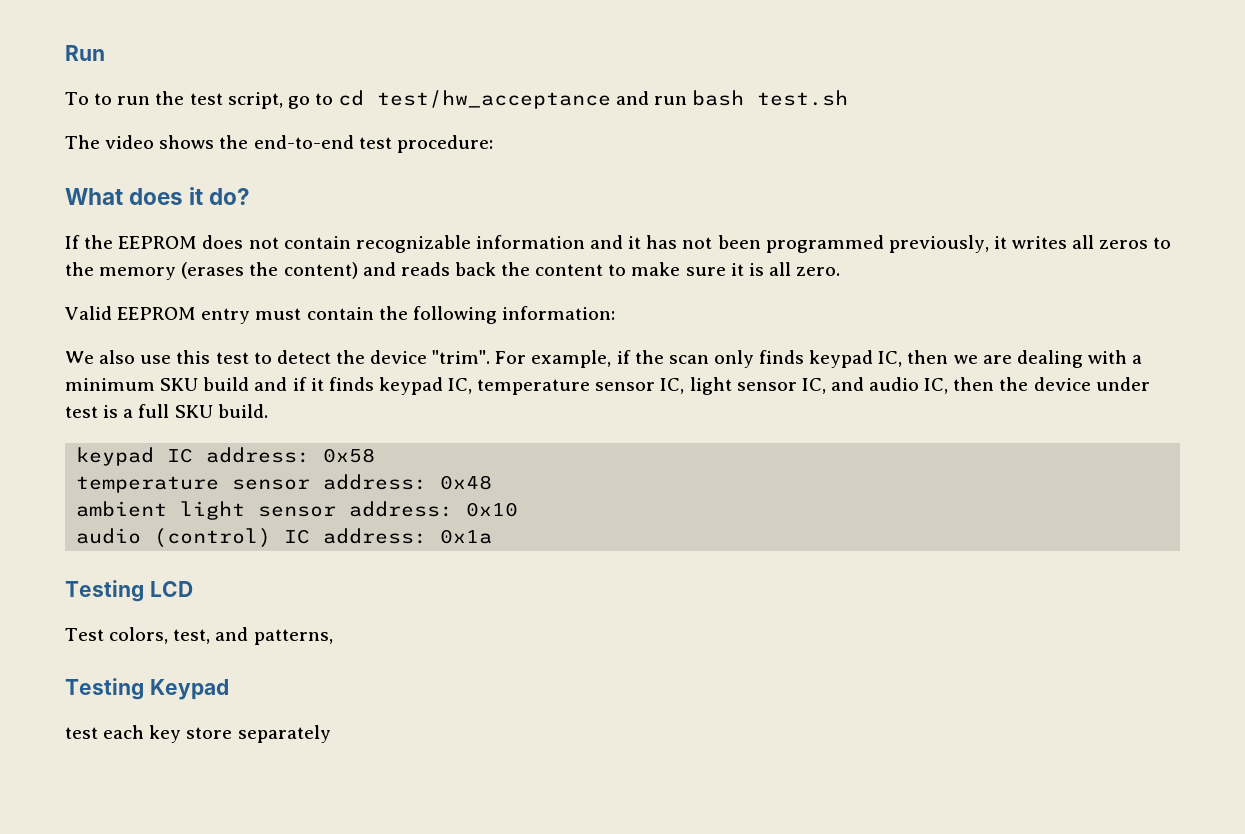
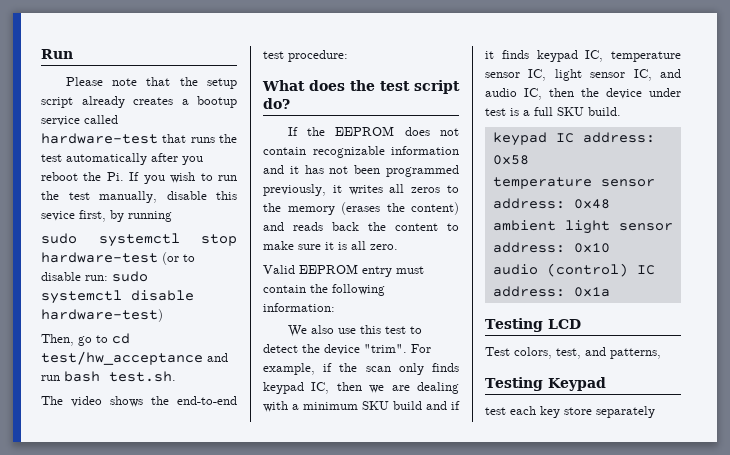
[65,91,283,109] To to run the test script, -> [65,77,238,89] [41,96,237,108] [41,115,118,126] [41,133,237,144] [41,153,203,165] [41,172,237,184] [41,191,237,203] [41,210,172,222] [41,233,237,247] [41,252,195,265] [41,271,148,282] [41,290,194,304] [41,309,163,322] [41,334,74,346] Please note that the setup script already creates a bootup service called hardware-test that runs the test automatically after you reboot the Pi. If you wish to run the test manually, disable this sevice first, by running // sudo systemctl stop hardware-test (or to disable run: sudo systemctl disable hardware-test) // Then,
[757,90,849,106] test.sh -> [109,371,176,382] test.sh.
[189,187,204,205] it -> [350,80,460,94] the test script

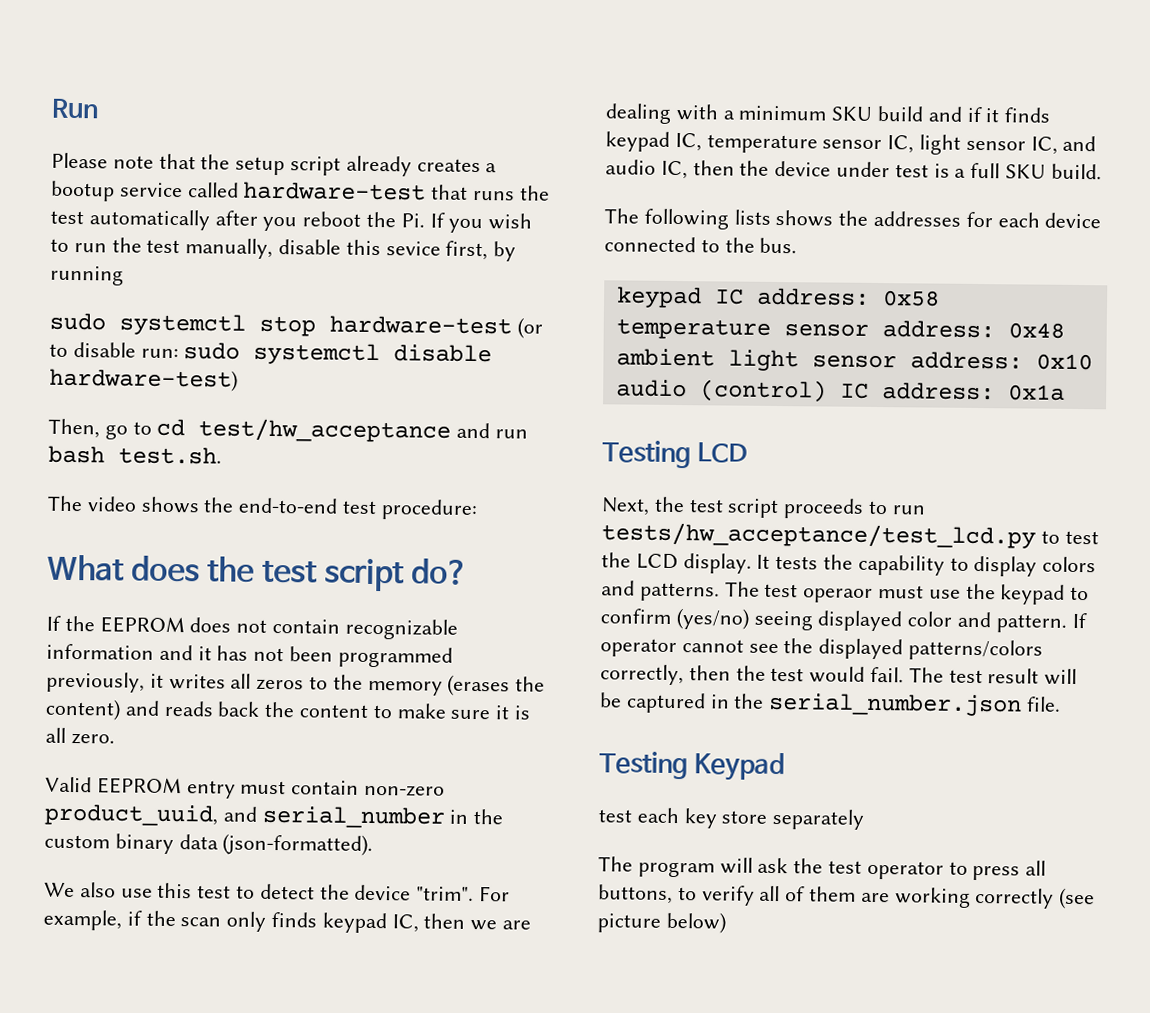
[310,284,385,296] [263,303,335,312] the following information: -> [364,784,446,797] [44,803,504,829] [44,833,374,857] non-zero product_uuid, and serial_number in the custom binary data (json-formatted).
(621, 111) none -> [604,208,1102,230] [604,236,798,254] // The following lists shows the addresses for each device connected to the bus.
[485,347,661,359] Test colors, test, and patterns, -> [601,496,926,519] [601,522,1099,549] [601,552,1097,577] [601,580,1090,605] [600,608,1087,633] [600,638,1044,661] [600,664,1078,686] [600,692,1062,717] Next, the test script proceeds to run tests/hw_acceptance/test_lcd.py to test the LCD display. It tests the capability to display colors and patterns. The test operaor must use the keypad to confirm (yes/no) seeing displayed color and pattern. If operator cannot see the displayed patterns/colors correctly, then the test would fail. The test result will be captured in the serial_number.json file.
(655, 412) none -> [598,856,1047,881] [598,884,1096,910] [597,911,726,934] // The program will ask the test operator to press all buttons, to verify all of them are working correctly (see picture below)

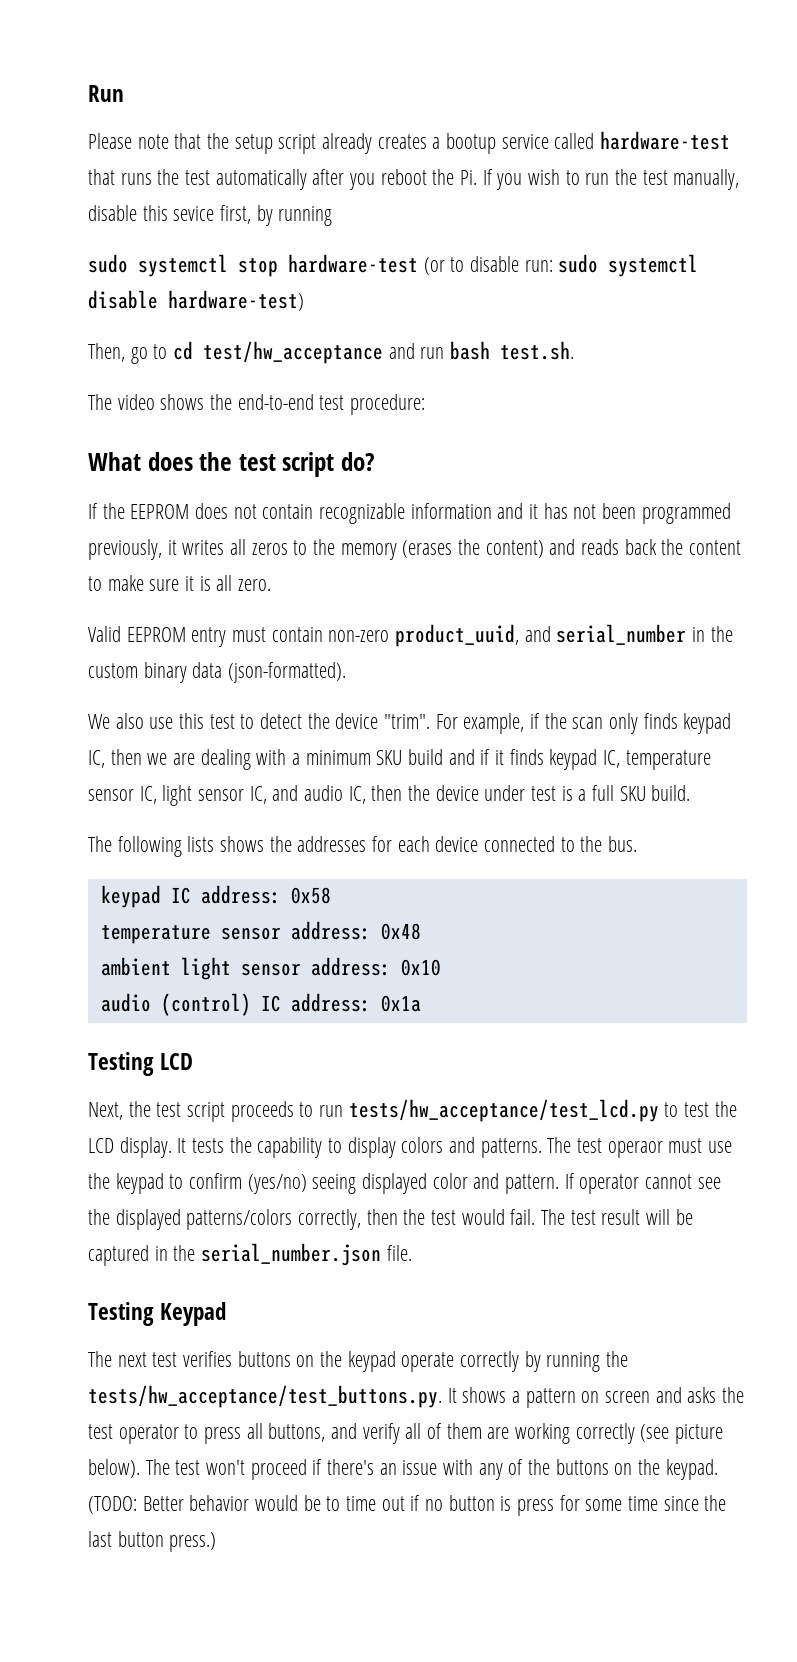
[598,807,865,830] [598,856,789,878] test each key store separately // The program will ask -> [88,1351,629,1372] [88,1385,717,1408] The next test verifies buttons on the keypad operate correctly by running the tests/hw_acceptance/test_buttons.py. It shows a pattern on screen and asks
[677,887,697,901] to -> [331,1423,358,1439] and
[665,911,726,934] below) -> [88,1459,718,1480] [88,1495,727,1516] [88,1531,217,1552] below). The test won't proceed if there's an issue with any of the buttons on the keypad. (TODO: Better behavior would be to time out if no button is press for some time since the last button press.)

